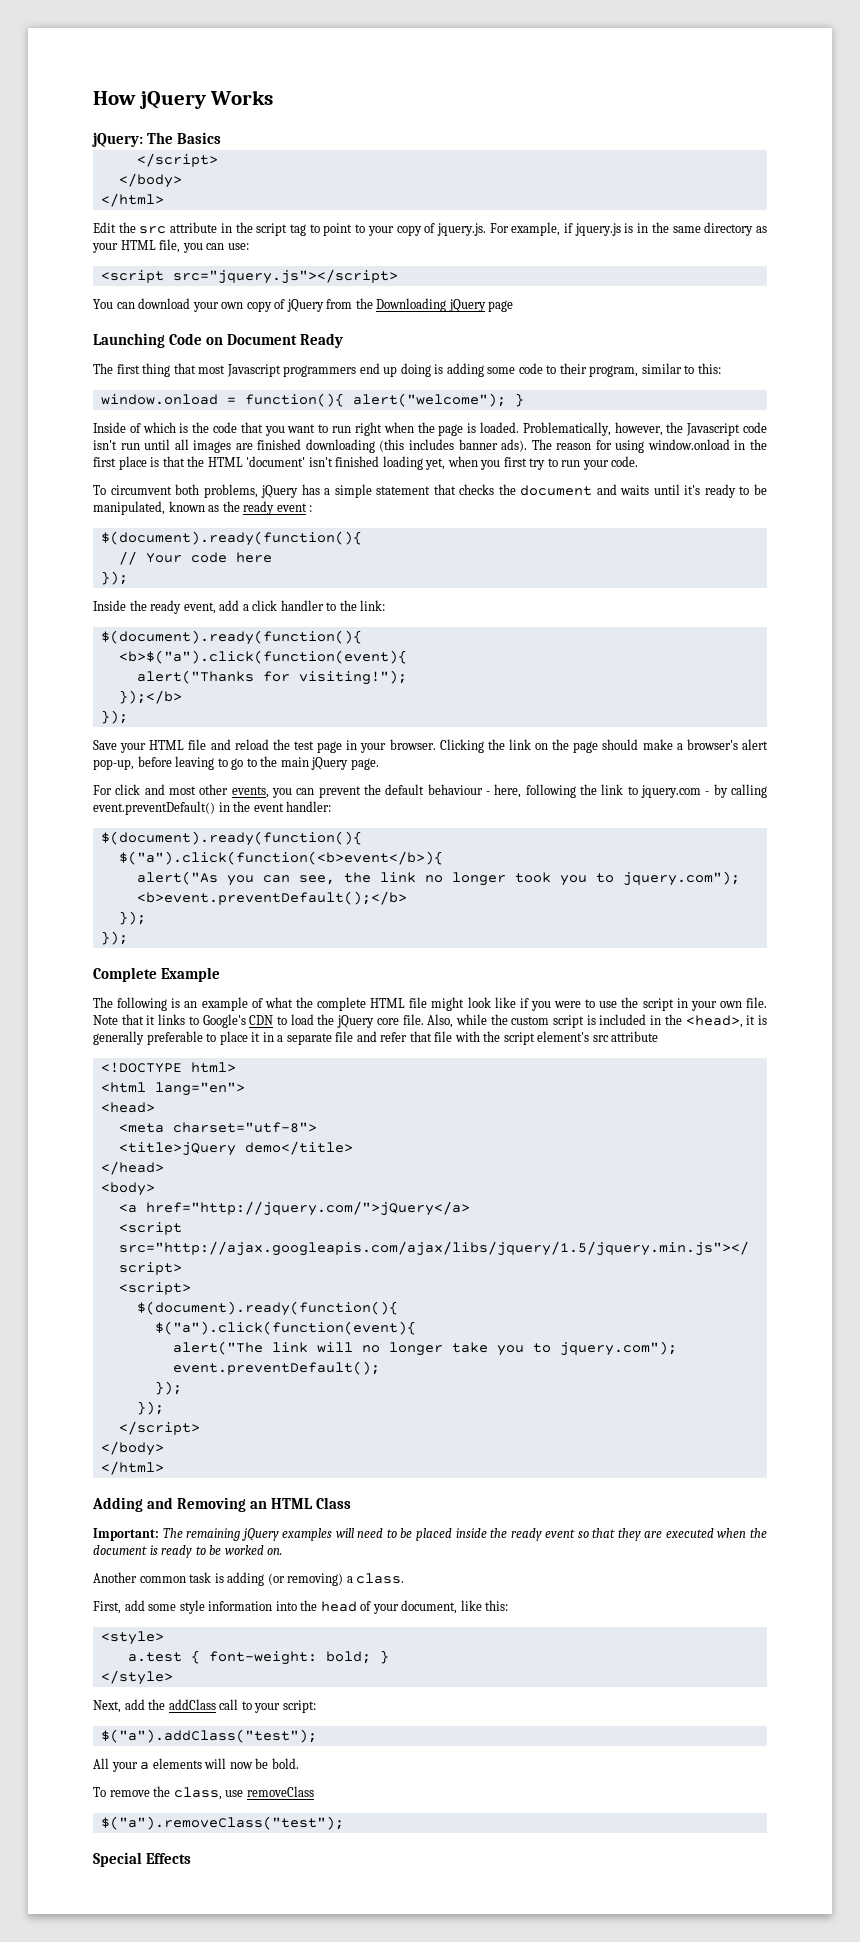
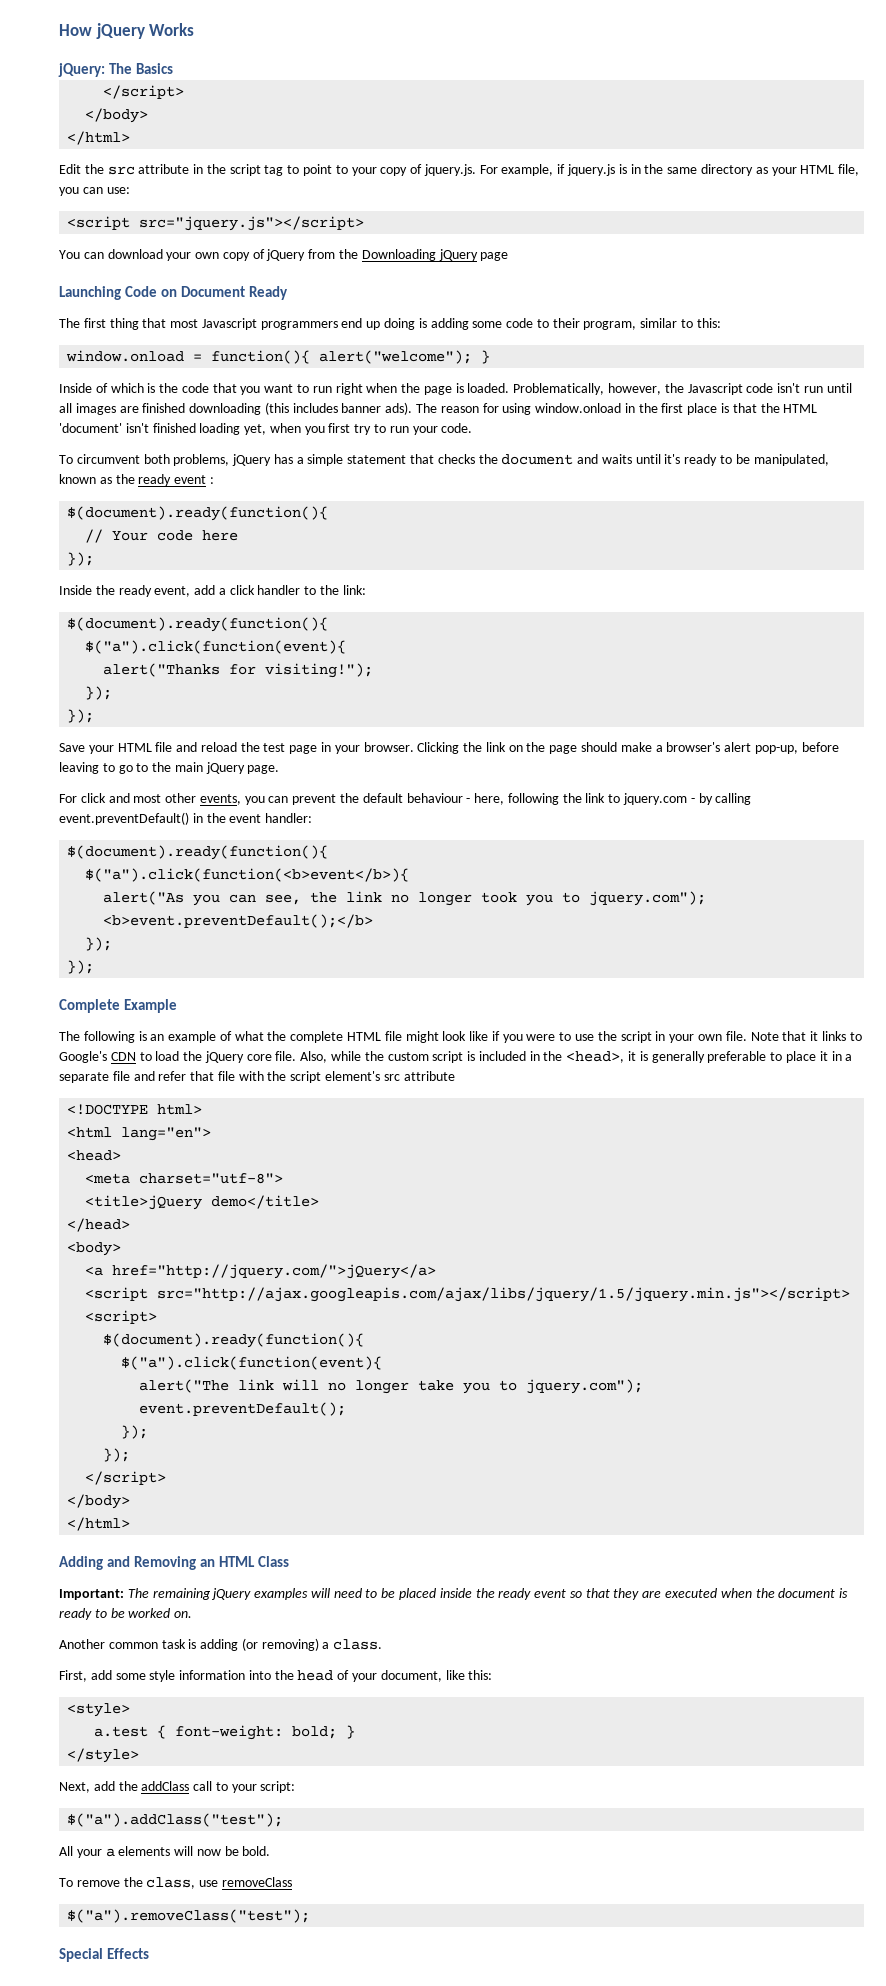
[118,650,407,664] <b>$("a").click(function(event){ -> [85,640,347,654] $("a").click(function(event){
[118,690,182,704] });</b> -> [85,686,113,700] });

